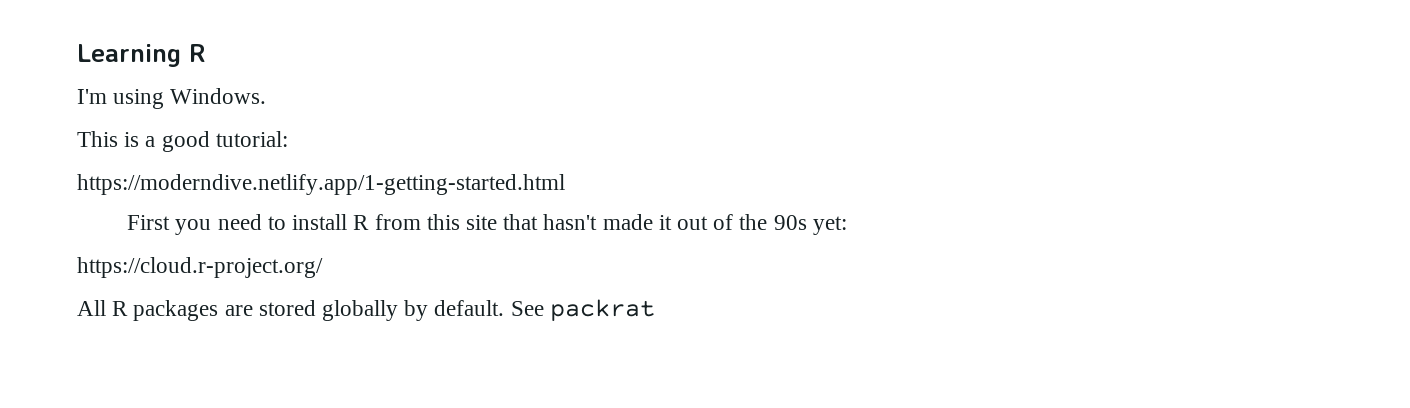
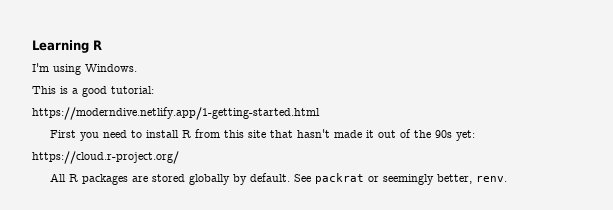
(655, 310) none -> [367,174,507,185] or seemingly better, renv.

